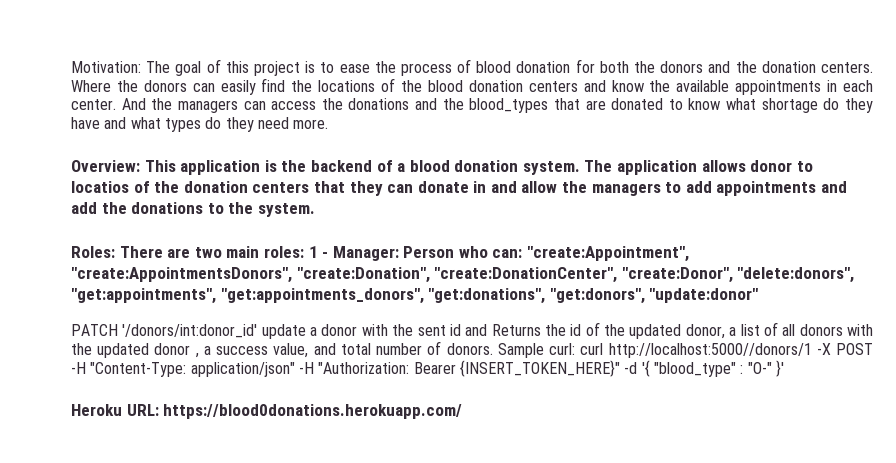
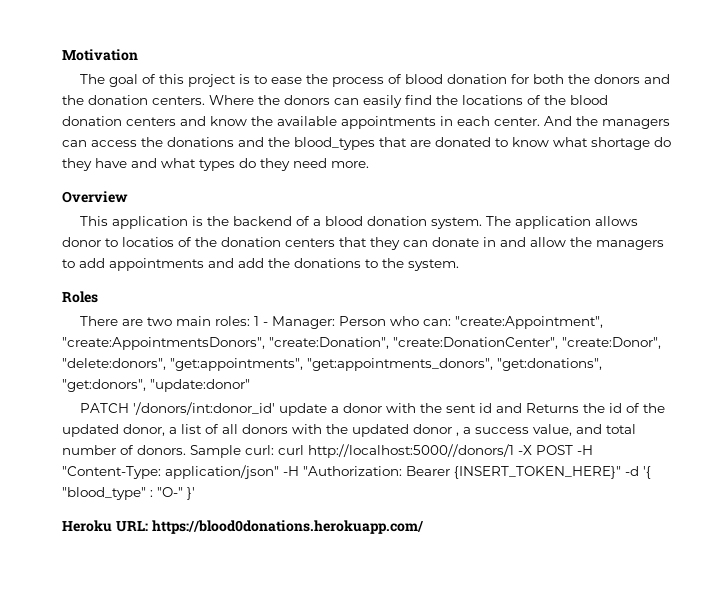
[71,61,141,73] Motivation: -> [62,49,138,61] Motivation //
[71,160,140,172] Overview: -> [62,191,128,203] Overview //
[71,246,115,258] Roles: -> [62,291,98,303] Roles //

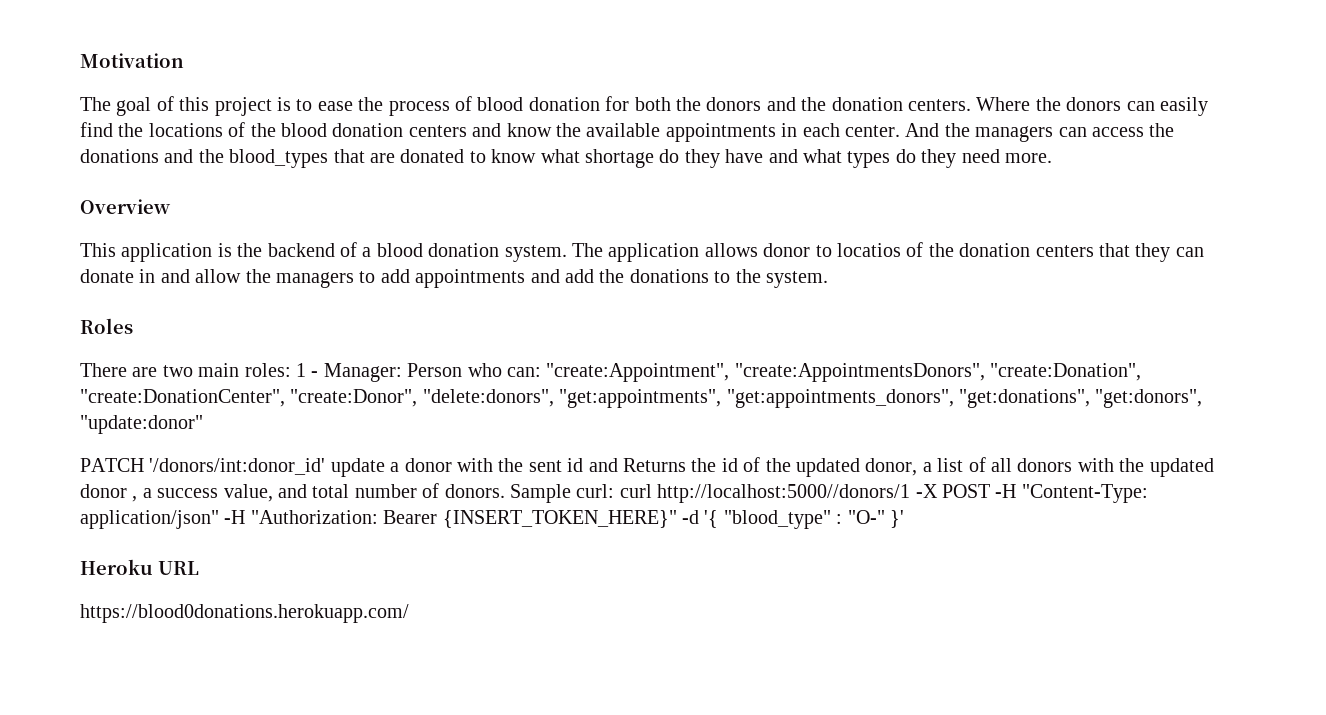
[115,521,148,532] URL: -> [158,561,199,575] URL //

